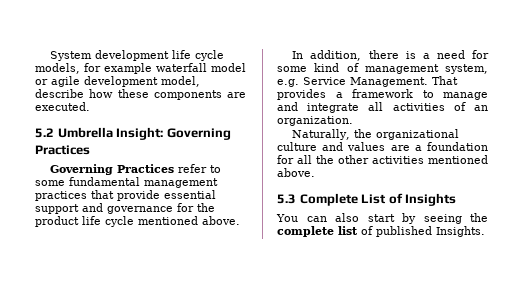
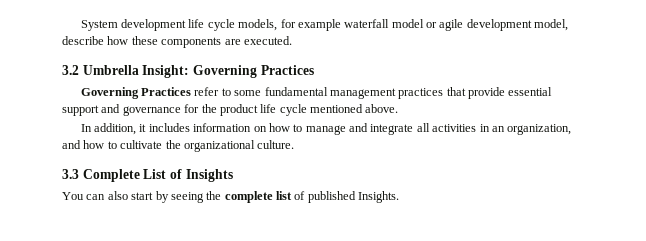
[35,128,54,138] 5.2 -> [62,65,79,75] 3.2
[368,50,489,59] [277,63,488,74] [277,76,458,87] [277,89,413,100] there is a need for some kind of management system, e.g. Service Management. That provides a framework -> [139,123,290,132] it includes information on how
[453,102,488,111] [277,116,353,126] [292,129,460,140] [277,142,488,151] [277,155,488,164] [277,168,315,177] [277,194,296,204] of an organization. // Naturally, the organizational culture and values are a foundation for all the other activities mentioned above. // 5.3 -> [479,124,572,135] [62,140,295,152] [62,169,79,179] in an organization, and how to cultivate the organizational culture. // 3.3

